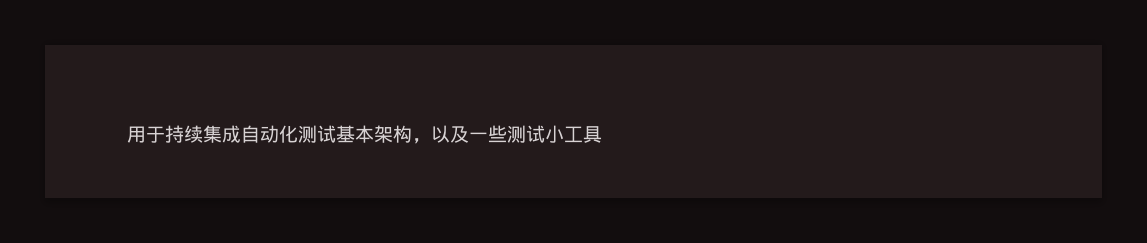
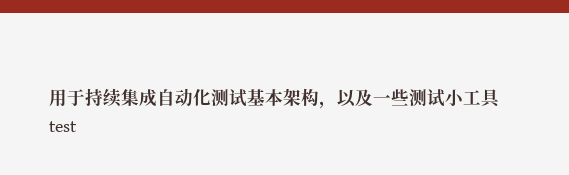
(602, 134) none -> [49,121,77,132] test

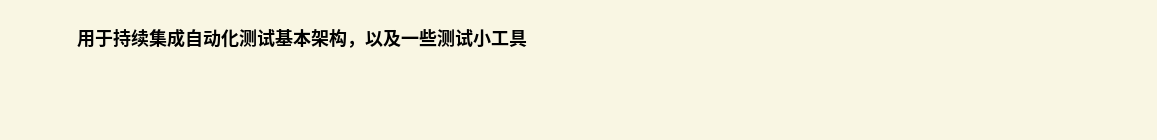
[49,121,77,132] test -> (527, 38) none

